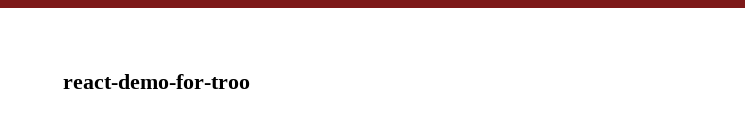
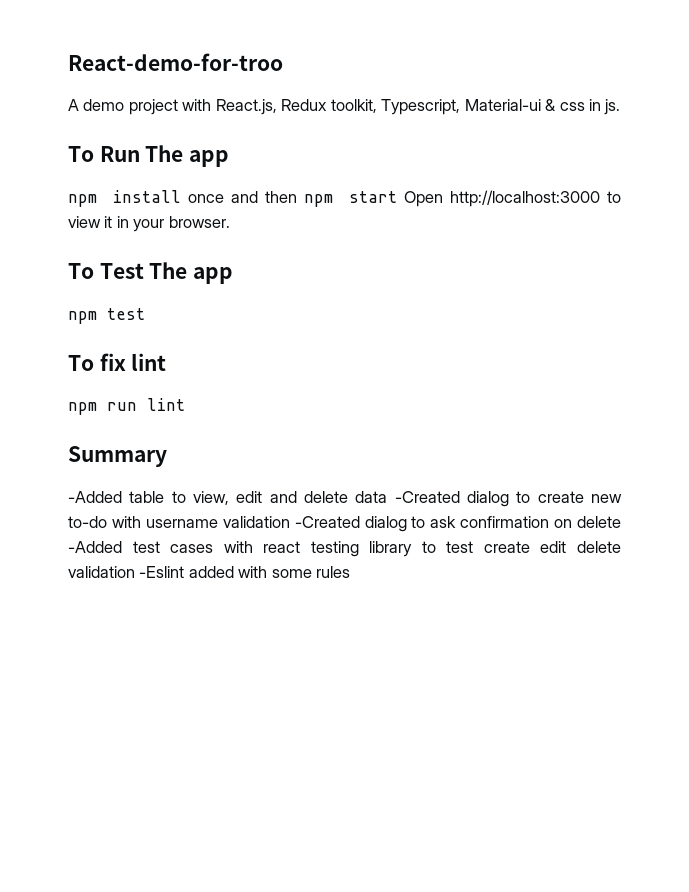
[63,74,250,89] react-demo-for-troo -> [68,53,283,71] [68,99,621,115] [68,145,230,167] [68,190,621,207] [68,216,230,232] [68,262,234,284] [68,308,145,324] [68,353,167,371] [68,398,185,415] [68,446,167,467] [68,491,622,507] [68,516,621,532] [68,541,622,557] [68,566,351,578] React-demo-for-troo // A demo project with React.js, Redux toolkit, Typescript, Material-ui & css in js. // To Run The app // npm install once and then npm start Open http://localhost:3000 to view it in your browser. // To Test The app // npm test // To fix lint // npm run lint // Summary // -Added table to view, edit and delete data -Created dialog to create new to-do with username validation -Created dialog to ask confirmation on delete -Added test cases with react testing library to test create edit delete validation -Eslint added with some rules

